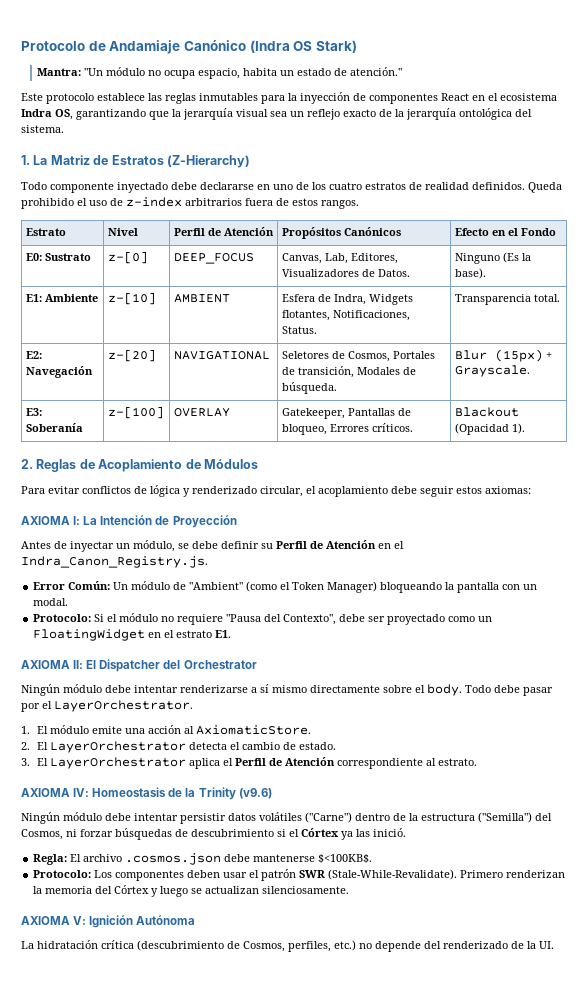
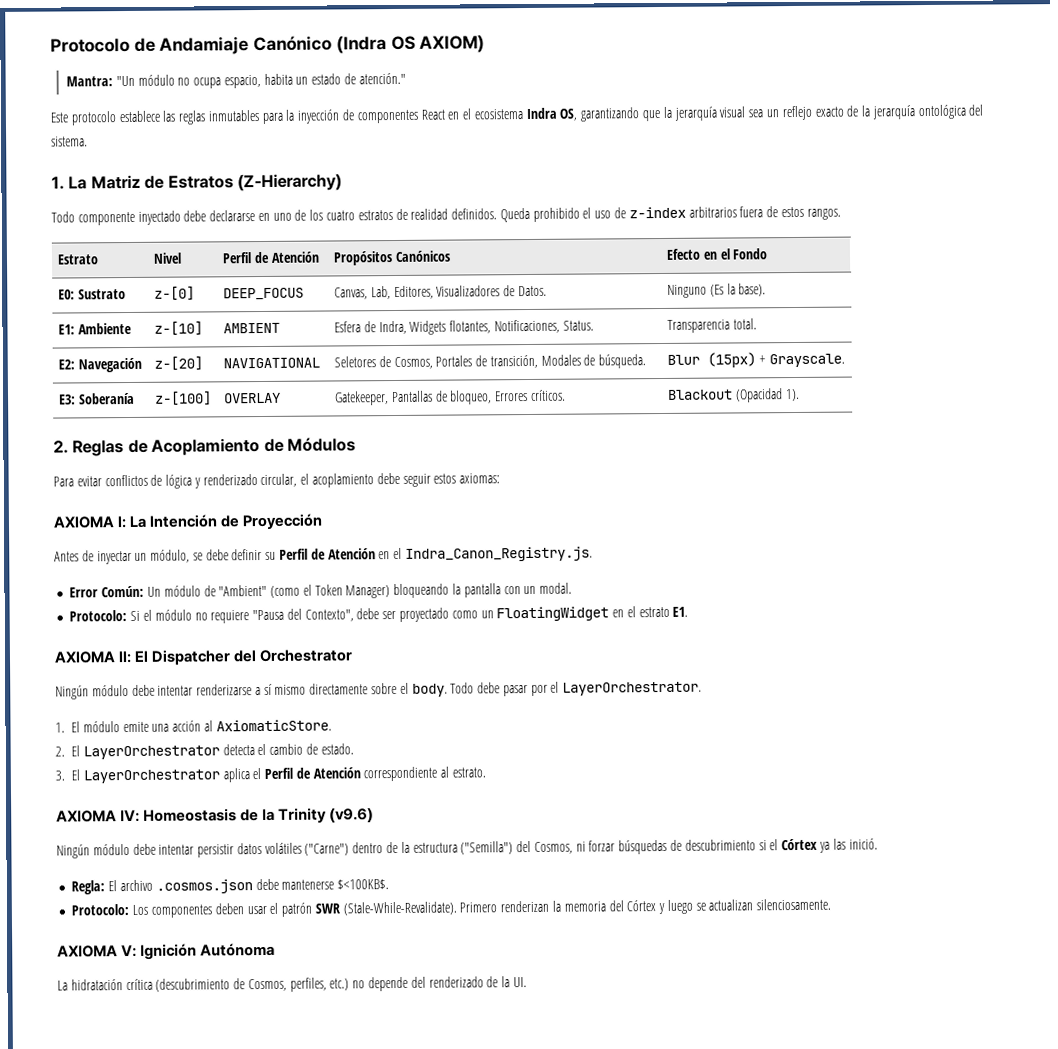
[315,40,357,53] Stark) -> [419,35,486,53] AXIOM)

